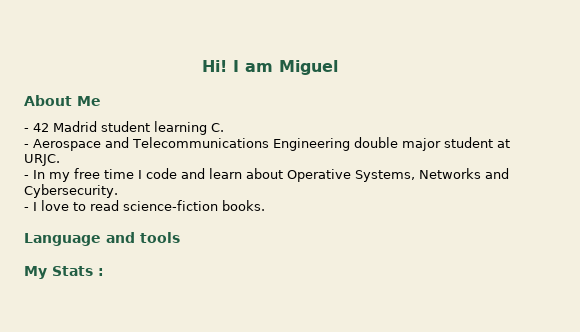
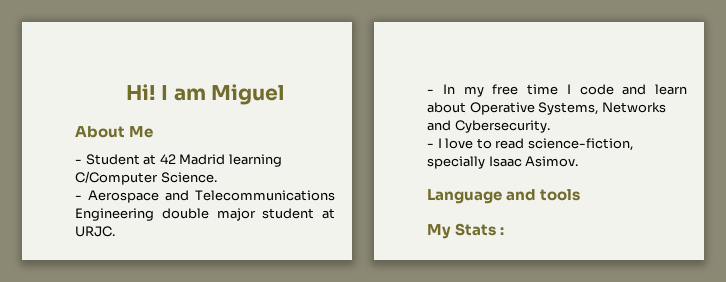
[33,121,224,135] 42 Madrid student learning C. -> [85,154,282,167] [75,171,217,185] Student at 42 Madrid learning C/Computer Science.
[123,200,265,211] science-fiction books. -> [527,138,633,151] [427,156,579,169] science-fiction, specially Isaac Asimov.

